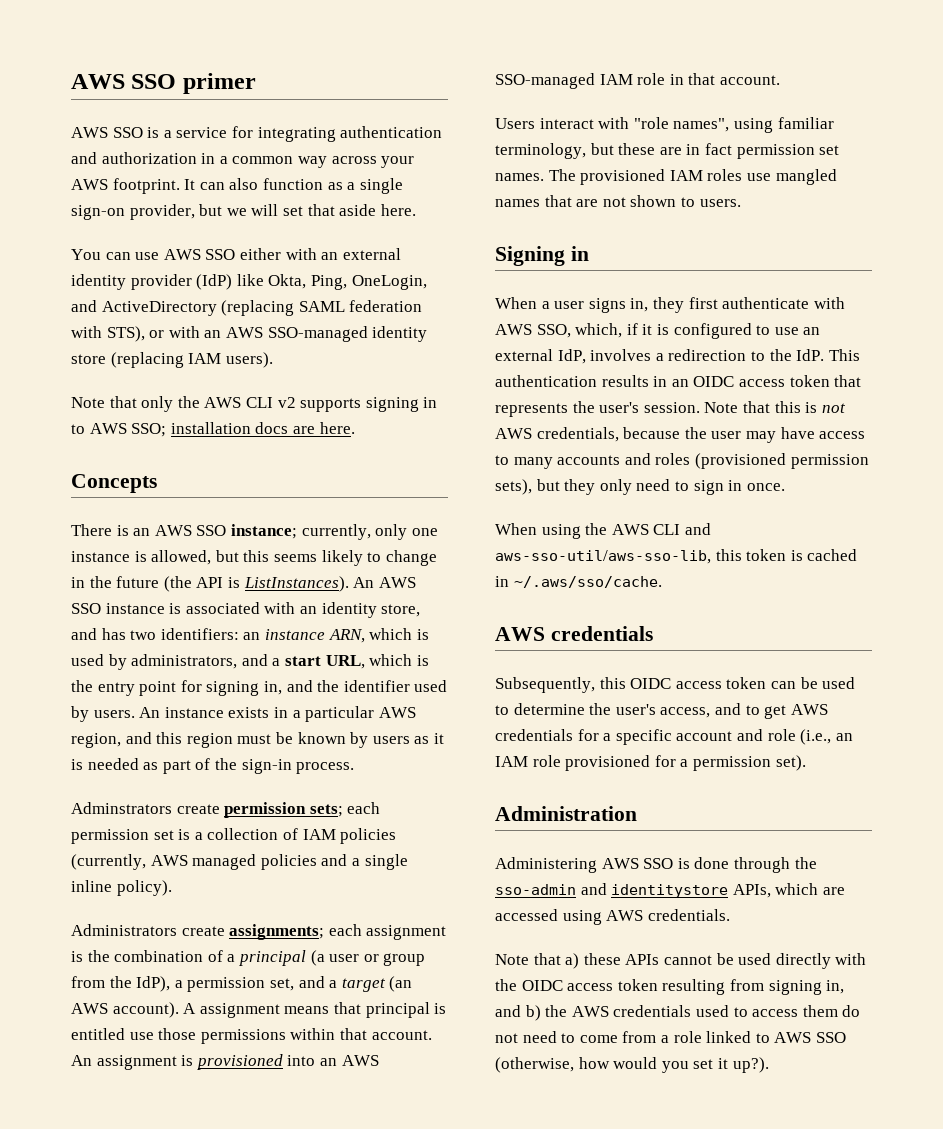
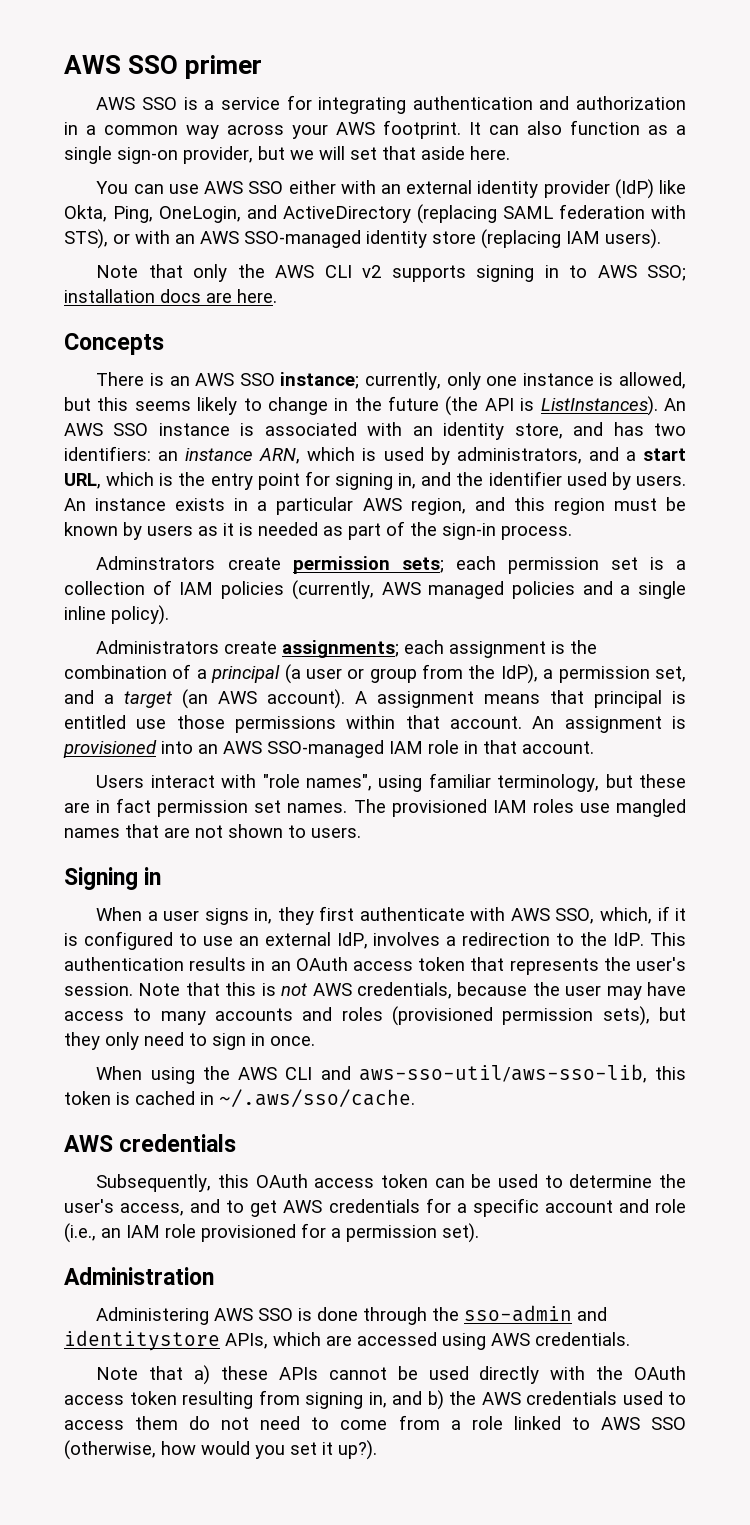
[693,376,735,387] OIDC -> [295,957,348,971] OAuth
[630,678,672,689] OIDC -> [255,1174,308,1188] OAuth
[521,980,563,991] OIDC -> [633,1366,686,1380] OAuth

